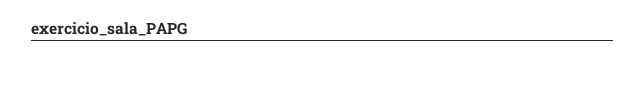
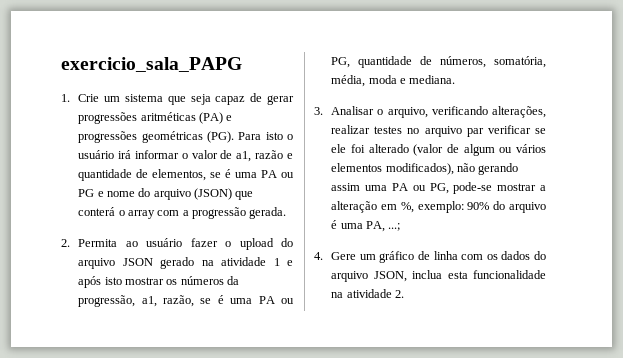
(187, 29) none -> [61,93,294,105] [78,112,233,124] [78,131,293,143] [78,150,293,162] [78,169,294,181] [78,188,254,200] [78,207,287,219] [61,238,293,250] [78,257,293,269] [78,276,240,288] [78,295,294,307] [331,56,546,68] [331,75,456,87] [314,106,546,118] [331,125,546,137] [331,144,546,156] [331,163,519,175] [331,182,546,194] [331,201,546,213] [331,220,401,232] [314,251,546,263] [331,270,546,282] [331,289,404,298] // 1. Crie um sistema que seja capaz de gerar progressões aritméticas (PA) e progressões geométricas (PG). Para isto o usuário irá informar o valor de a1, razão e quantidade de elementos, se é uma PA ou PG e nome do arquivo (JSON) que conterá o array com a progressão gerada. // 2. Permita ao usuário fazer o upload do arquivo JSON gerado na atividade 1 e após isto mostrar os números da progressão, a1, razão, se é uma PA ou PG, quantidade de números, somatória, média, moda e mediana. // 3. Analisar o arquivo, verificando alterações, realizar testes no arquivo par verificar se ele foi alterado (valor de algum ou vários elementos modificados), não gerando assim uma PA ou PG, pode-se mostrar a alteração em %, exemplo: 90% do arquivo é uma PA, ...; // 4. Gere um gráfico de linha com os dados do arquivo JSON, inclua esta funcionalidade na atividade 2.

